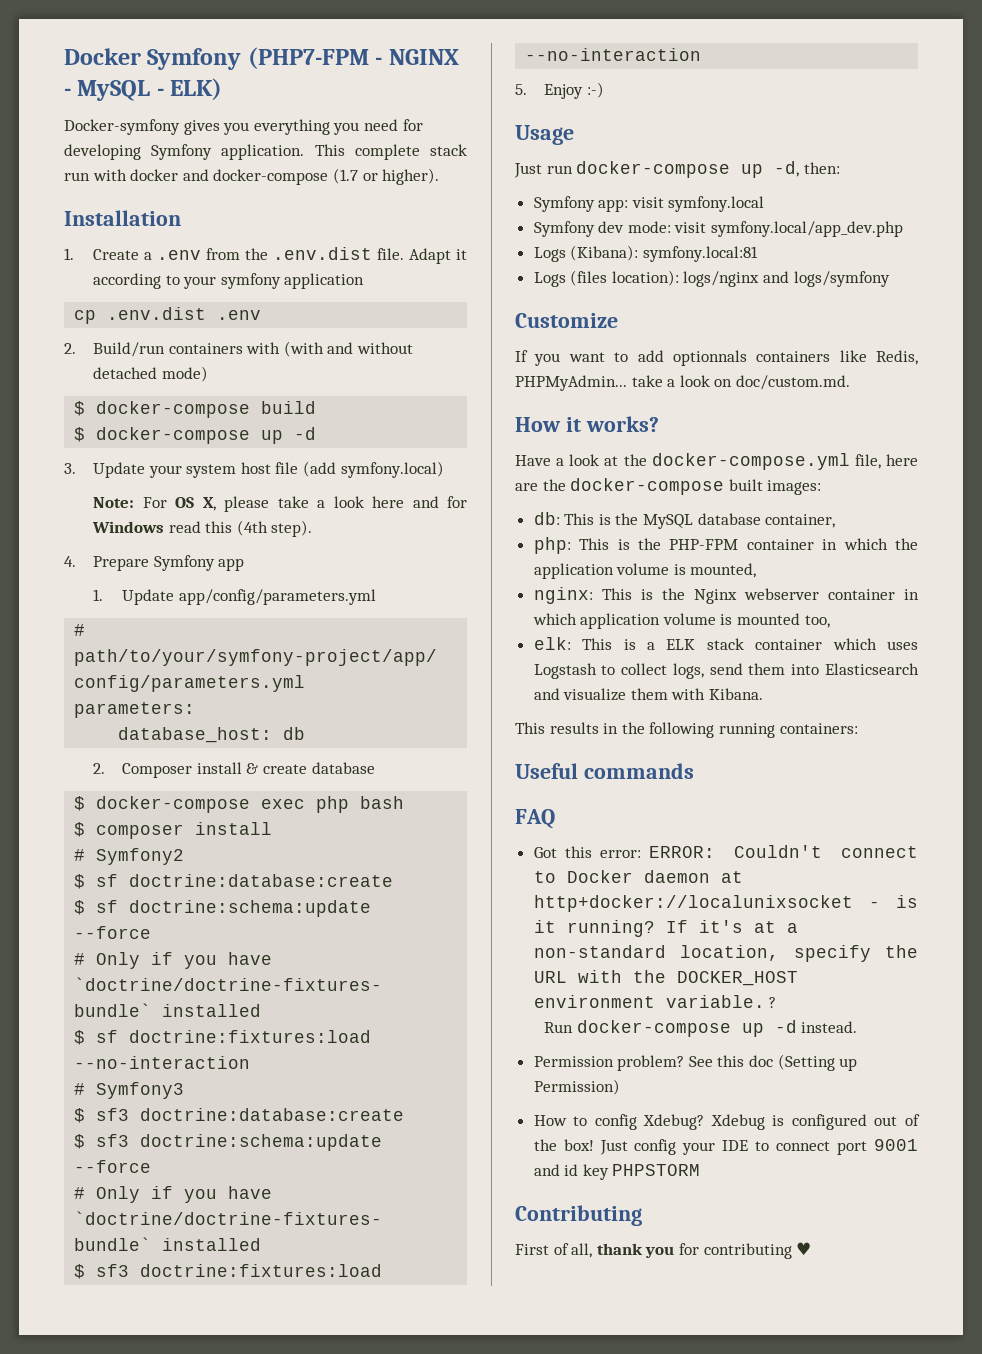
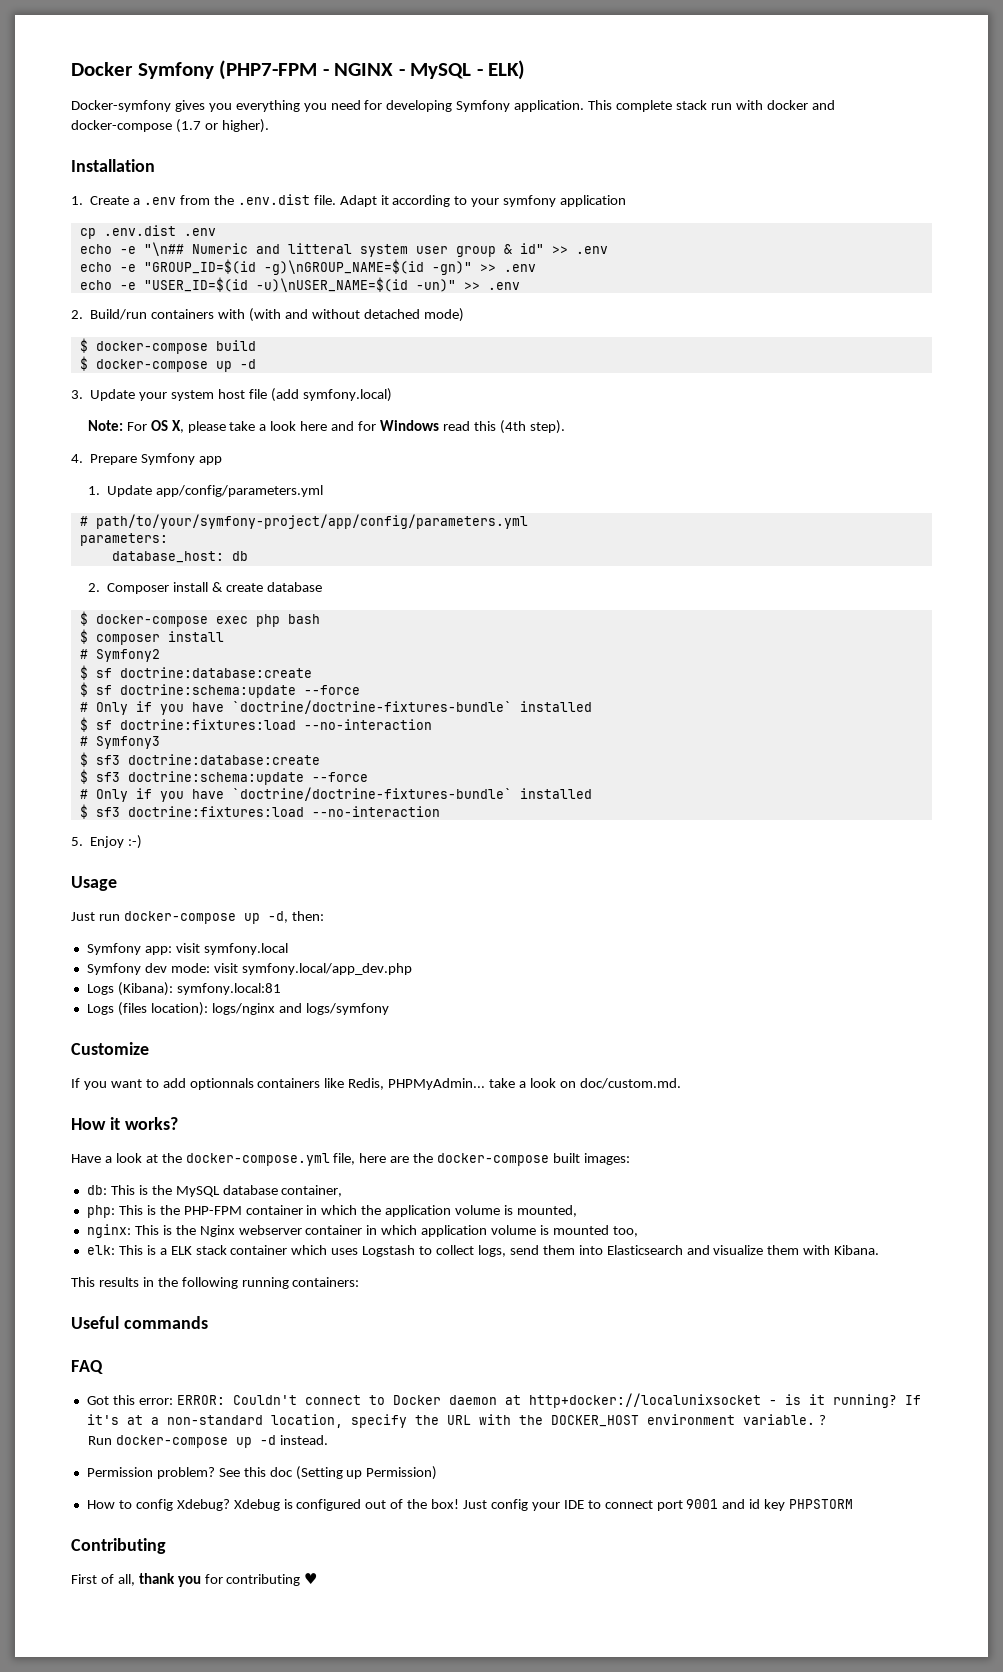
(262, 315) none -> [79,242,608,257] [79,259,536,275] [79,277,520,292] // echo -e "\n## Numeric and litteral system user group & id" >> .env // echo -e "GROUP_ID=$(id -g)\nGROUP_NAME=$(id -gn)" >> .env // echo -e "USER_ID=$(id -u)\nUSER_NAME=$(id -un)" >> .env

